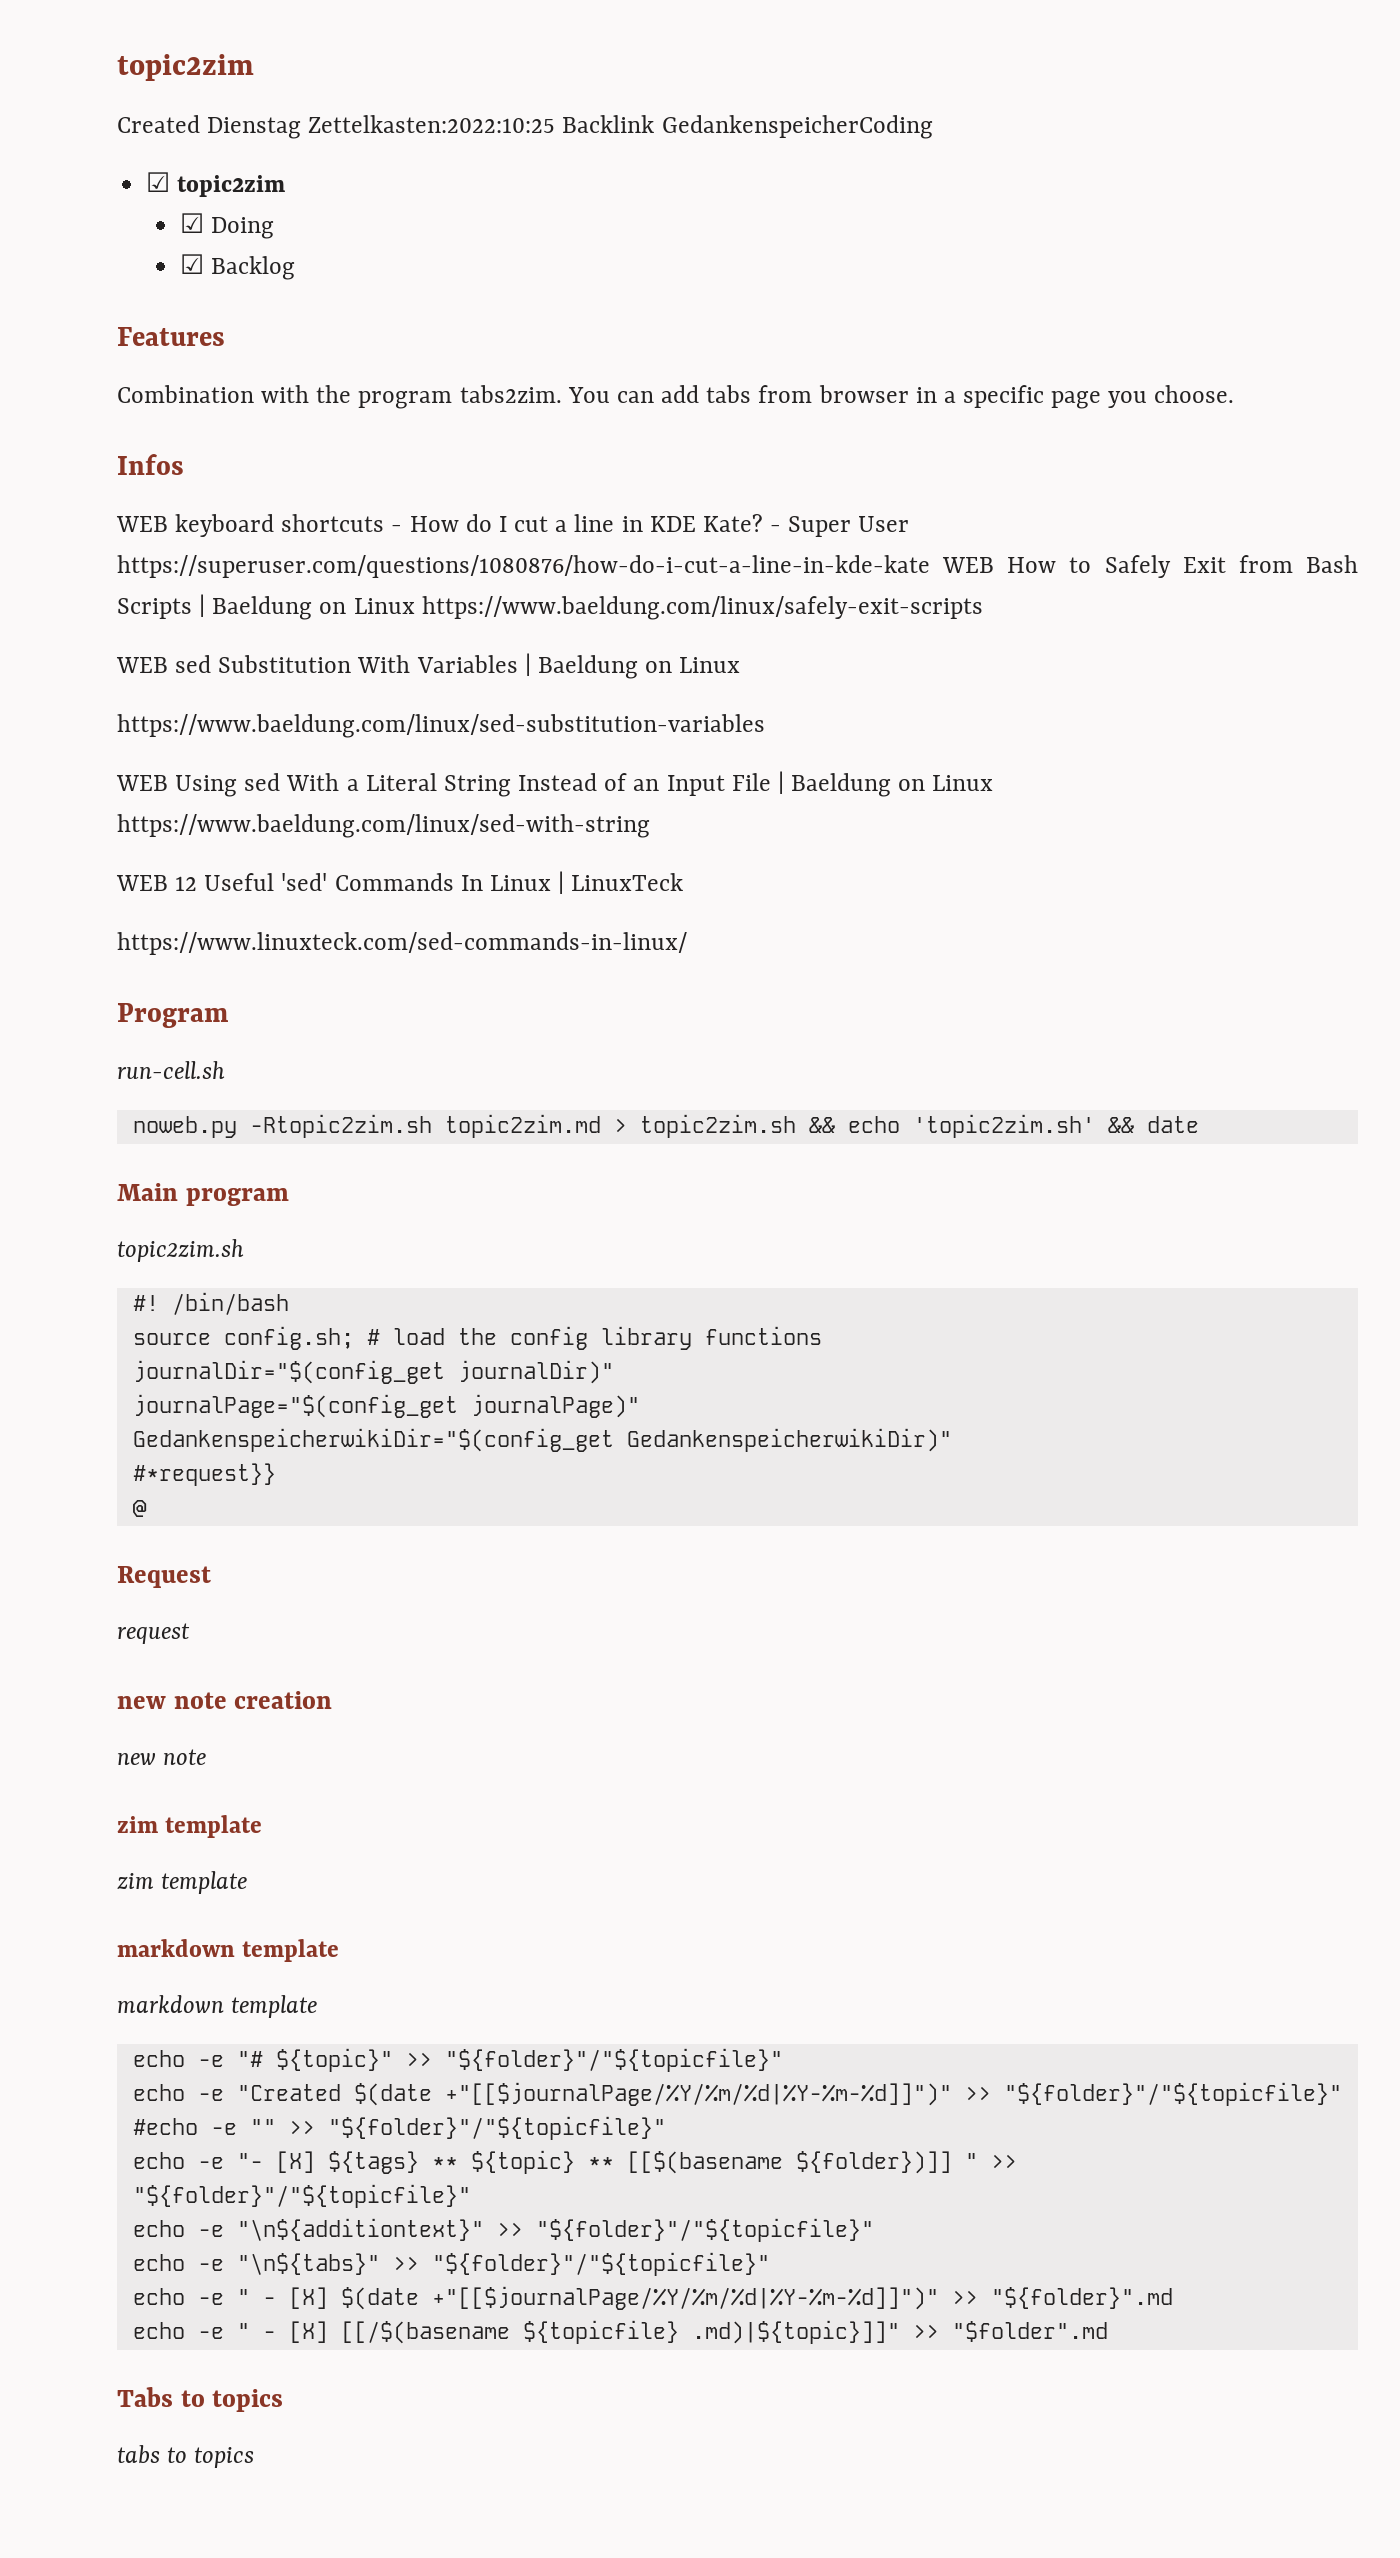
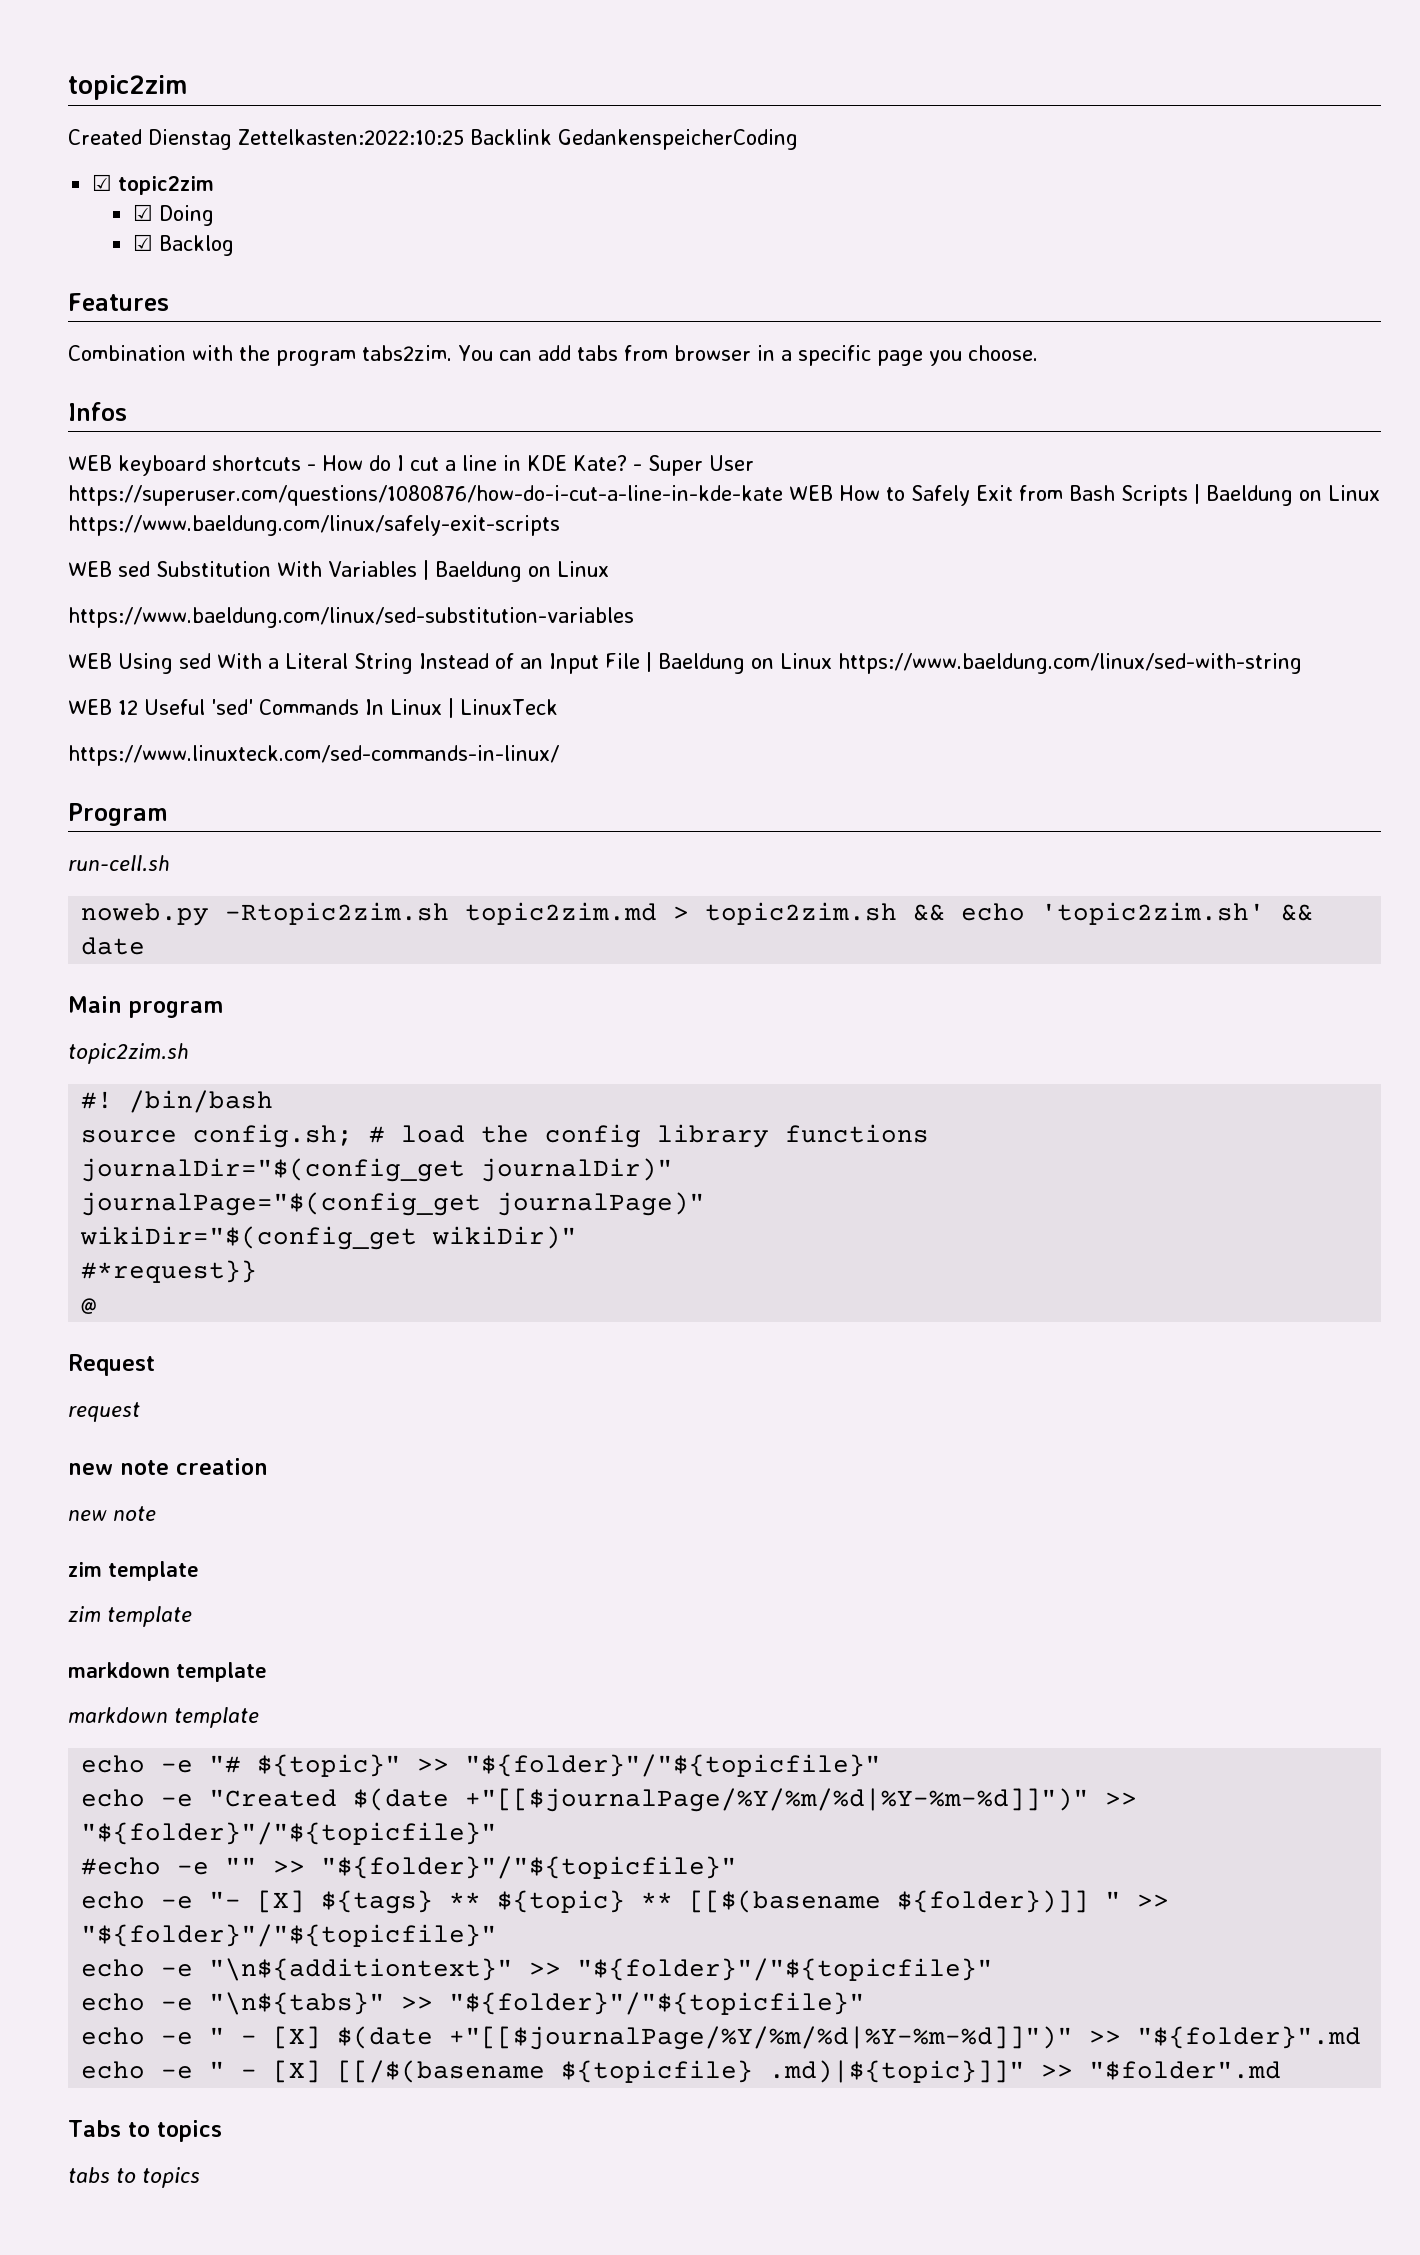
[132,1428,952,1452] GedankenspeicherwikiDir="$(config_get GedankenspeicherwikiDir)" -> [80,1226,578,1250] wikiDir="$(config_get wikiDir)"

